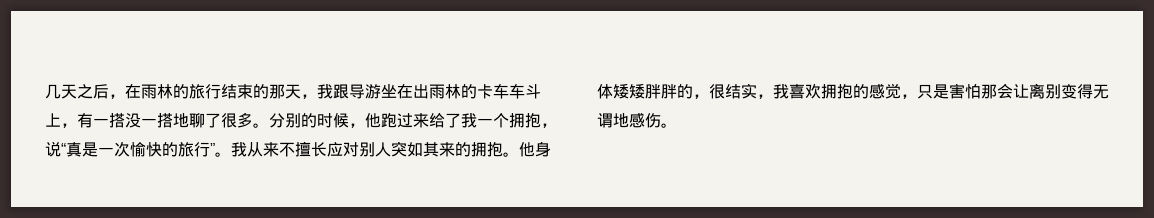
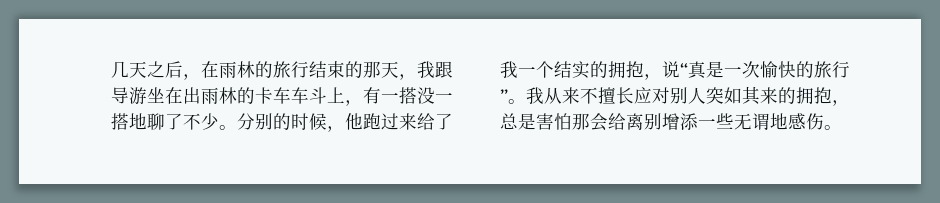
[221,112,253,128] 很多 -> [183,113,219,130] 不少
(509, 120) none -> [554,61,608,79] 结实的
[503,141,551,157] [597,83,1093,99] 。他身体矮矮胖胖的，很结实，我喜欢拥抱的感觉，只是害怕那会让离别变得 -> [832,100,850,106] [500,113,734,131] ，总是害怕那会给离别增添一些

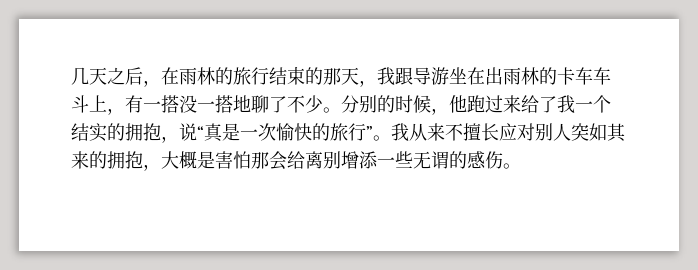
[500,113,518,130] 总 -> [161,151,197,169] 大概
[770,113,788,130] 地 -> [449,151,467,169] 的

